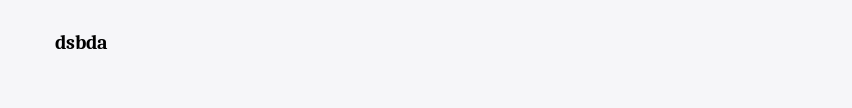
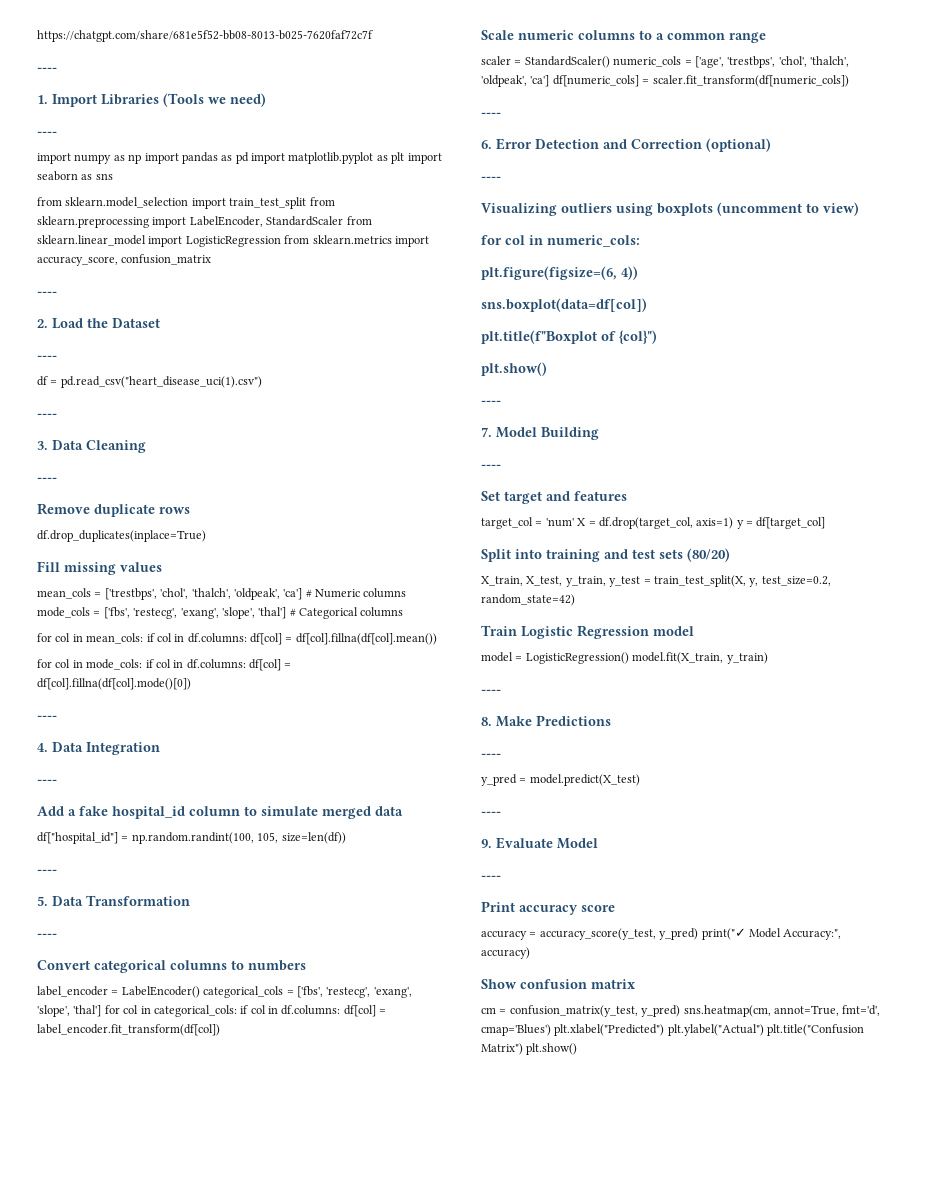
[55,34,108,49] dsbda -> [37,30,373,42] [37,67,57,72] [37,93,266,107] [37,131,57,136] [37,152,442,164] [37,171,113,181] [37,197,335,209] [37,216,372,228] [37,235,429,247] [37,254,212,266] [37,291,57,296] [37,318,160,329] [37,355,57,360] [37,376,262,388] [37,413,57,418] [37,440,146,453] [37,477,57,482] [37,503,190,517] [37,530,206,542] [37,561,162,575] [37,588,407,600] [37,607,404,619] [37,633,437,645] [37,659,292,671] [37,678,191,690] [37,715,57,720] [37,742,160,755] [37,779,57,784] [37,806,403,819] [37,832,346,844] [37,869,57,874] [37,895,190,906] [37,933,57,938] [37,960,306,973] [37,986,412,998] [37,1005,387,1017] [37,1024,220,1036] [481,30,766,43] [481,56,849,68] [481,75,849,87] [481,112,501,117] [481,138,771,152] [481,176,501,181] [481,202,859,216] [481,235,640,247] [481,266,638,280] [481,298,647,312] [481,330,657,344] [481,362,547,376] [481,400,501,405] [481,427,599,440] [481,464,501,469] [481,491,627,504] [481,517,826,529] [481,548,730,562] [481,575,831,587] [481,594,575,606] [481,625,694,639] [481,652,768,664] [481,689,501,694] [481,715,611,727] [481,753,501,758] [481,774,640,786] [481,811,501,816] [481,837,598,849] [481,875,501,880] [481,901,615,915] [481,928,842,940] [481,947,530,959] [481,979,635,989] [481,1005,881,1017] [481,1024,865,1036] [481,1043,578,1055] https://chatgpt.com/share/681e5f52-bb08-8013-b025-7620faf72c7f // ---- // 1. Import Libraries (Tools we need) // ---- // import numpy as np import pandas as pd import matplotlib.pyplot as plt import seaborn as sns // from sklearn.model_selection import train_test_split from sklearn.preprocessing import LabelEncoder, StandardScaler from sklearn.linear_model import LogisticRegression from sklearn.metrics import accuracy_score, confusion_matrix // ---- // 2. Load the Dataset // ---- // df = pd.read_csv("heart_disease_uci(1).csv") // ---- // 3. Data Cleaning // ---- // Remove duplicate rows // df.drop_duplicates(inplace=True) // Fill missing values // mean_cols = ['trestbps', 'chol', 'thalch', 'oldpeak', 'ca'] # Numeric columns mode_cols = ['fbs', 'restecg', 'exang', 'slope', 'thal'] # Categorical columns // for col in mean_cols: if col in df.columns: df[col] = df[col].fillna(df[col].mean()) // for col in mode_cols: if col in df.columns: df[col] = df[col].fillna(df[col].mode()[0]) // ---- // 4. Data Integration // ---- // Add a fake hospital_id column to simulate merged data // df["hospital_id"] = np.random.randint(100, 105, size=len(df)) // ---- // 5. Data Transformation // ---- // Convert categorical columns to numbers // label_encoder = LabelEncoder() categorical_cols = ['fbs', 'restecg', 'exang', 'slope', 'thal'] for col in categorical_cols: if col in df.columns: df[col] = label_encoder.fit_transform(df[col]) // Scale numeric columns to a common range // scaler = StandardScaler() numeric_cols = ['age', 'trestbps', 'chol', 'thalch', 'oldpeak', 'ca'] df[numeric_cols] = scaler.fit_transform(df[numeric_cols]) // ---- // 6. Error Detection and Correction (optional) // ---- // Visualizing outliers using boxplots (uncomment to view) // for col in numeric_cols: // plt.figure(figsize=(6, 4)) // sns.boxplot(data=df[col]) // plt.title(f"Boxplot of {col}") // plt.show() // ---- // 7. Model Building // ---- // Set target and features // target_col = 'num' X = df.drop(target_col, axis=1) y = df[target_col] // Split into training and test sets (80/20) // X_train, X_test, y_train, y_test = train_test_split(X, y, test_size=0.2, random_state=42) // Train Logistic Regression model // model = LogisticRegression() model.fit(X_train, y_train) // ---- // 8. Make Predictions // ---- // y_pred = model.predict(X_test) // ---- // 9. Evaluate Model // ---- // Print accuracy score // accuracy = accuracy_score(y_test, y_pred) print("✓ Model Accuracy:", accuracy) // Show confusion matrix // cm = confusion_matrix(y_test, y_pred) sns.heatmap(cm, annot=True, fmt='d', cmap='Blues') plt.xlabel("Predicted") plt.ylabel("Actual") plt.title("Confusion Matrix") plt.show()

